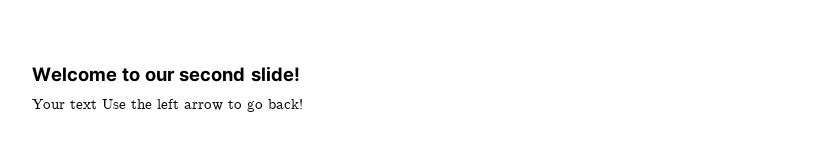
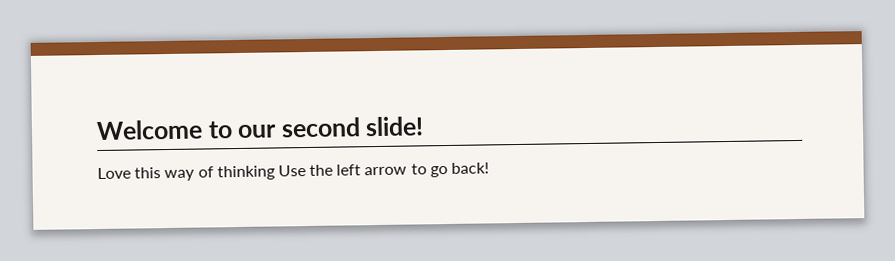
[32,99,97,109] Your text -> [97,165,275,182] Love this way of thinking

